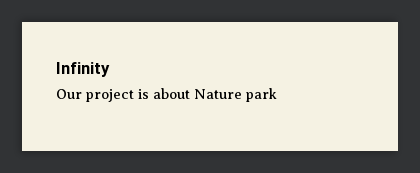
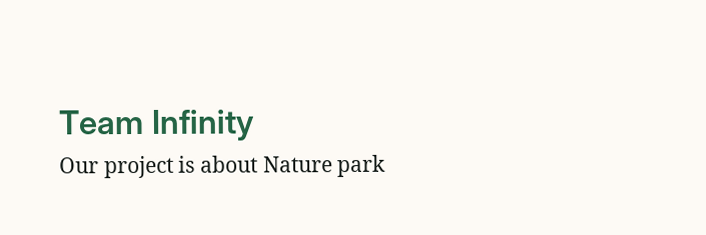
(56, 69) none -> [58,109,144,135] Team

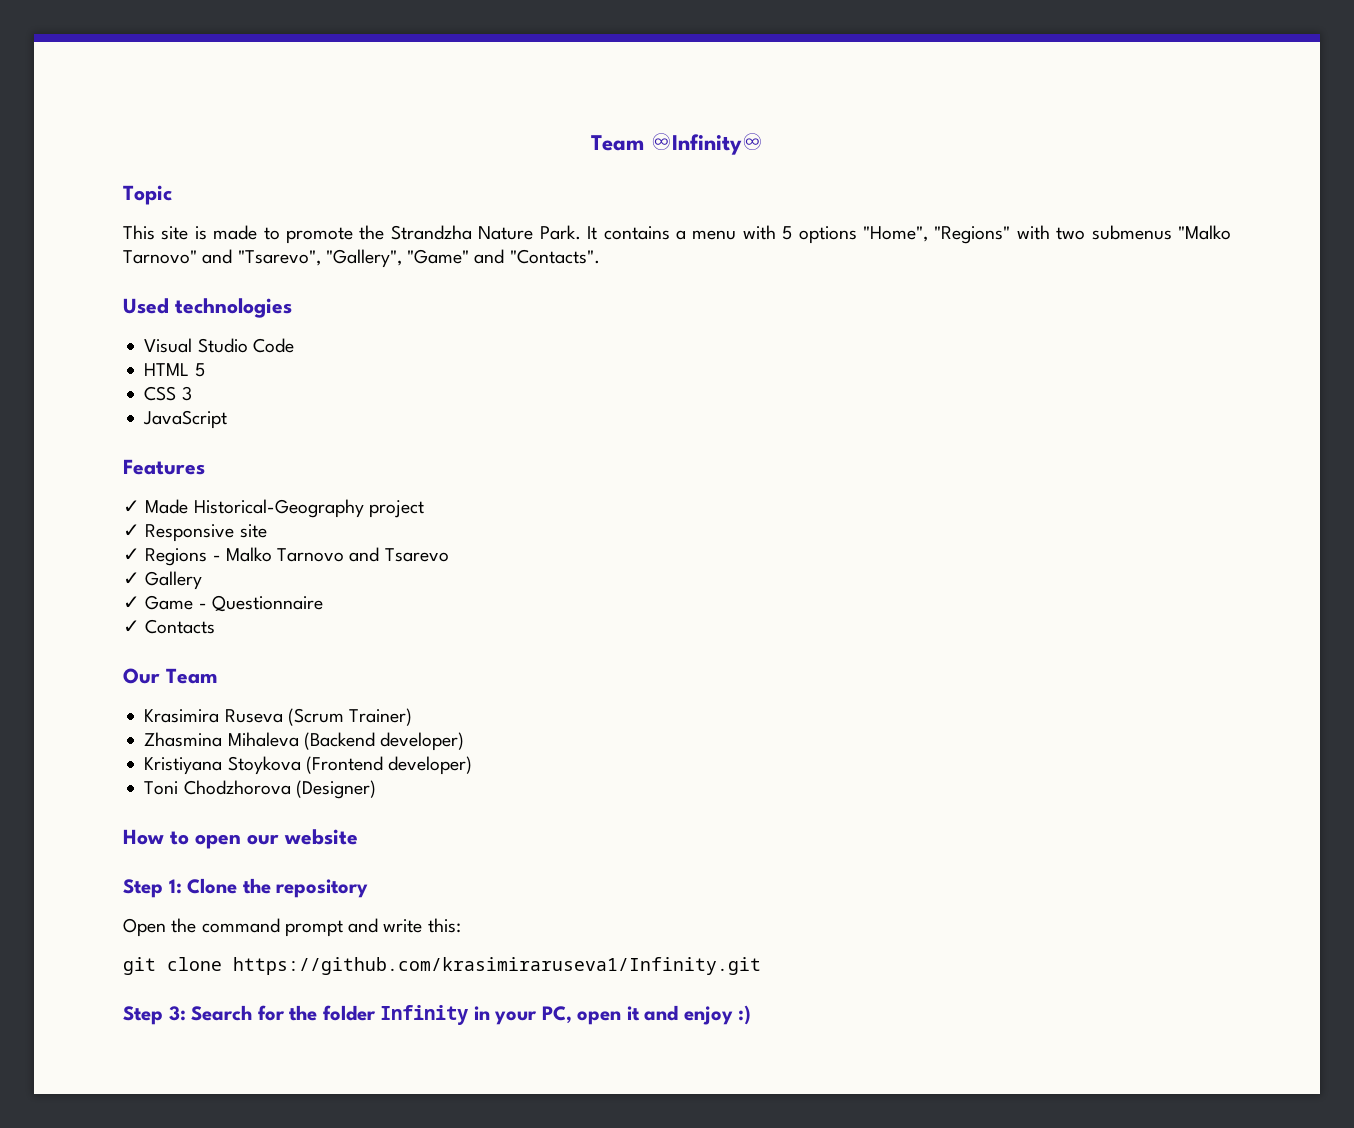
[58,109,255,141] [59,154,387,179] Team Infinity // Our project is about Nature park -> [591,133,763,155] [123,185,172,205] [123,225,1231,244] [123,249,600,268] [123,298,292,318] [144,338,294,353] [144,363,205,377] [144,386,192,401] [143,410,228,429] [123,459,205,475] [123,499,424,518] [123,524,267,542] [123,547,449,566] [123,571,203,590] [123,595,323,612] [123,619,216,634] [123,668,217,684] [144,708,413,726] [144,732,465,751] [144,756,473,775] [144,780,376,799] [123,829,358,849] [123,878,369,898] [123,918,461,937] [123,957,761,975] [123,1005,752,1025] Team ♾Infinity♾ // Topic // This site is made to promote the Strandzha Nature Park. It contains a menu with 5 options "Home", "Regions" with two submenus "Malko Tarnovo" and "Tsarevo", "Gallery", "Game" and "Contacts". // Used technologies // Visual Studio Code // HTML 5 // CSS 3 // JavaScript // Features // ✓ Made Historical-Geography project // ✓ Responsive site // ✓ Regions - Malko Tarnovo and Tsarevo // ✓ Gallery // ✓ Game - Questionnaire // ✓ Contacts // Our Team // Krasimira Ruseva (Scrum Trainer) // Zhasmina Mihaleva (Backend developer) // Kristiyana Stoykova (Frontend developer) // Toni Chodzhorova (Designer) // How to open our website // Step 1: Clone the repository // Open the command prompt and write this: // git clone https://github.com/krasimiraruseva1/Infinity.git // Step 3: Search for the folder Infinity in your PC, open it and enjoy :)

